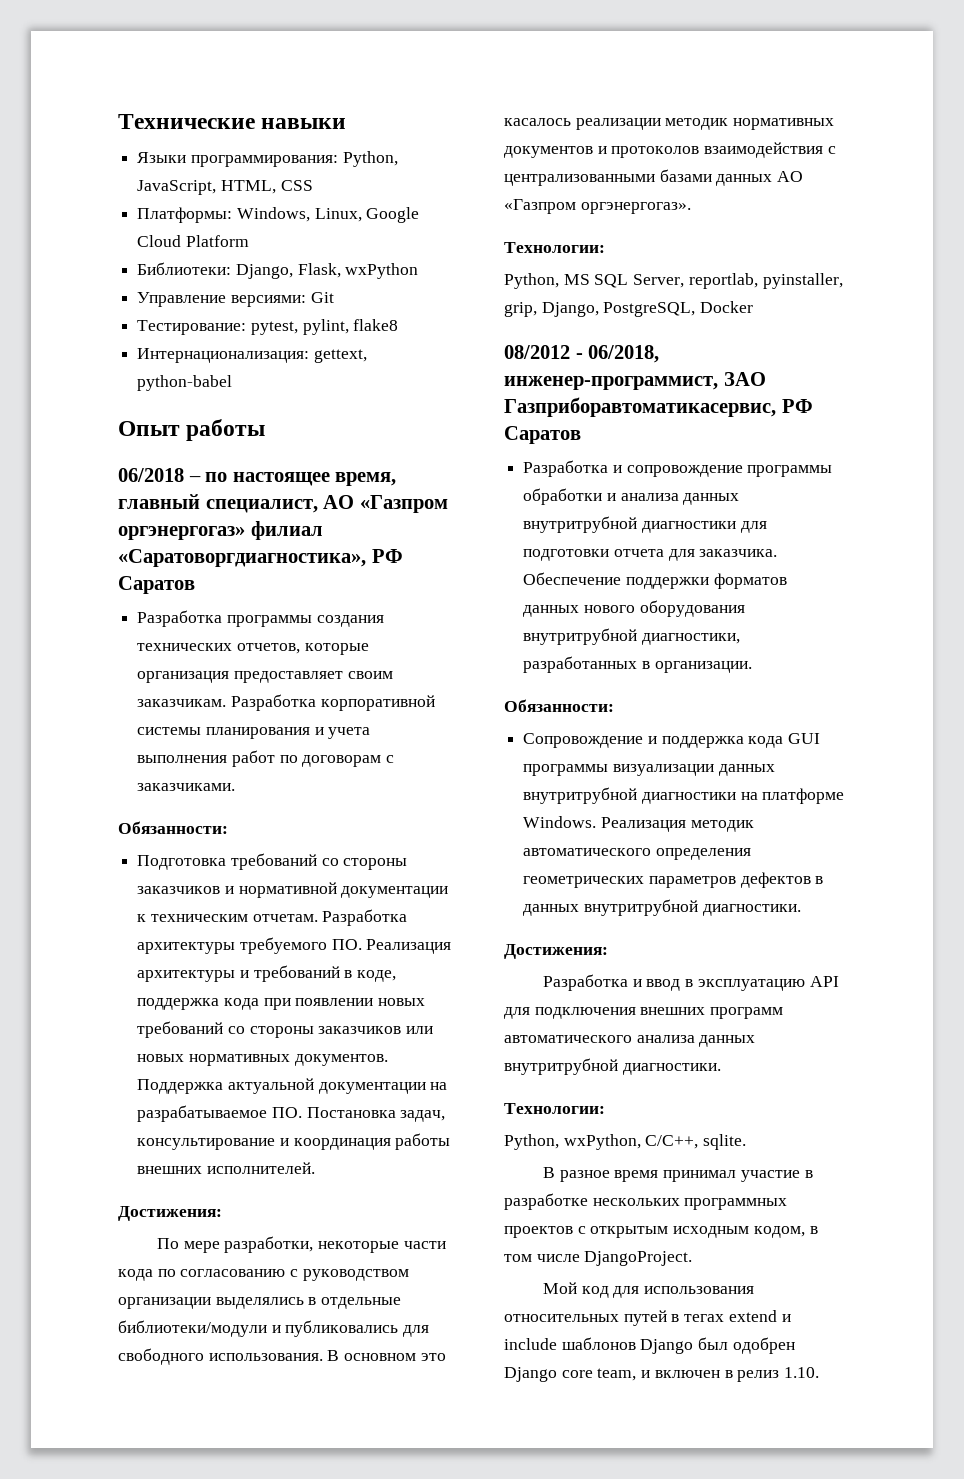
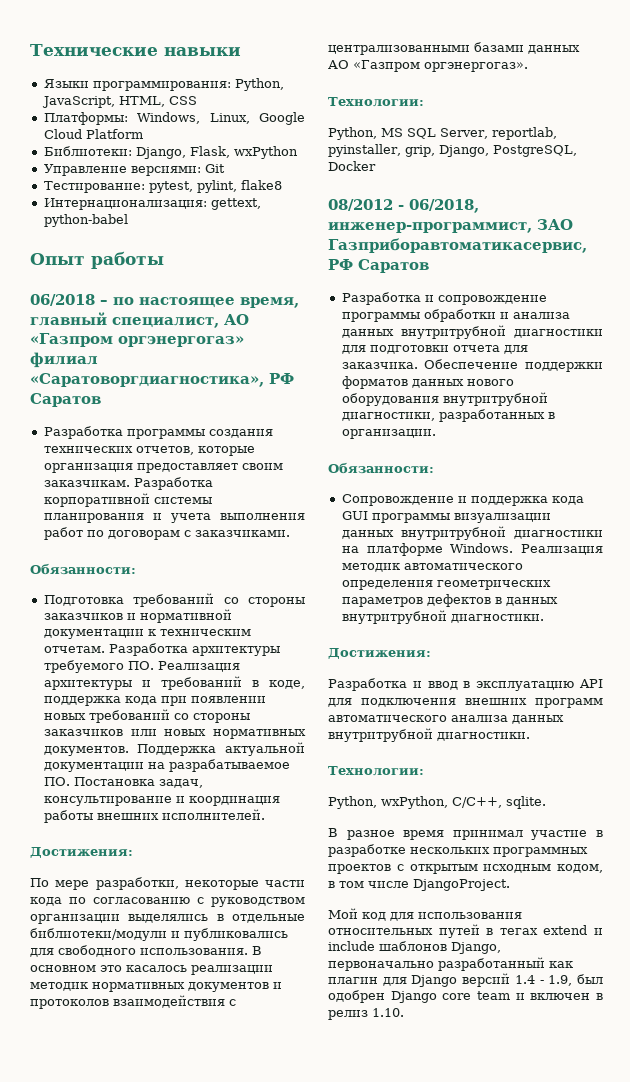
[640,1339,694,1354] Django -> [451,942,501,954] [328,957,573,971] [328,973,573,987] Django, первоначально разработанный как плагин для Django версий 1.4 - 1.9,
[597,1368,637,1381] team, -> [477,991,510,1000] team

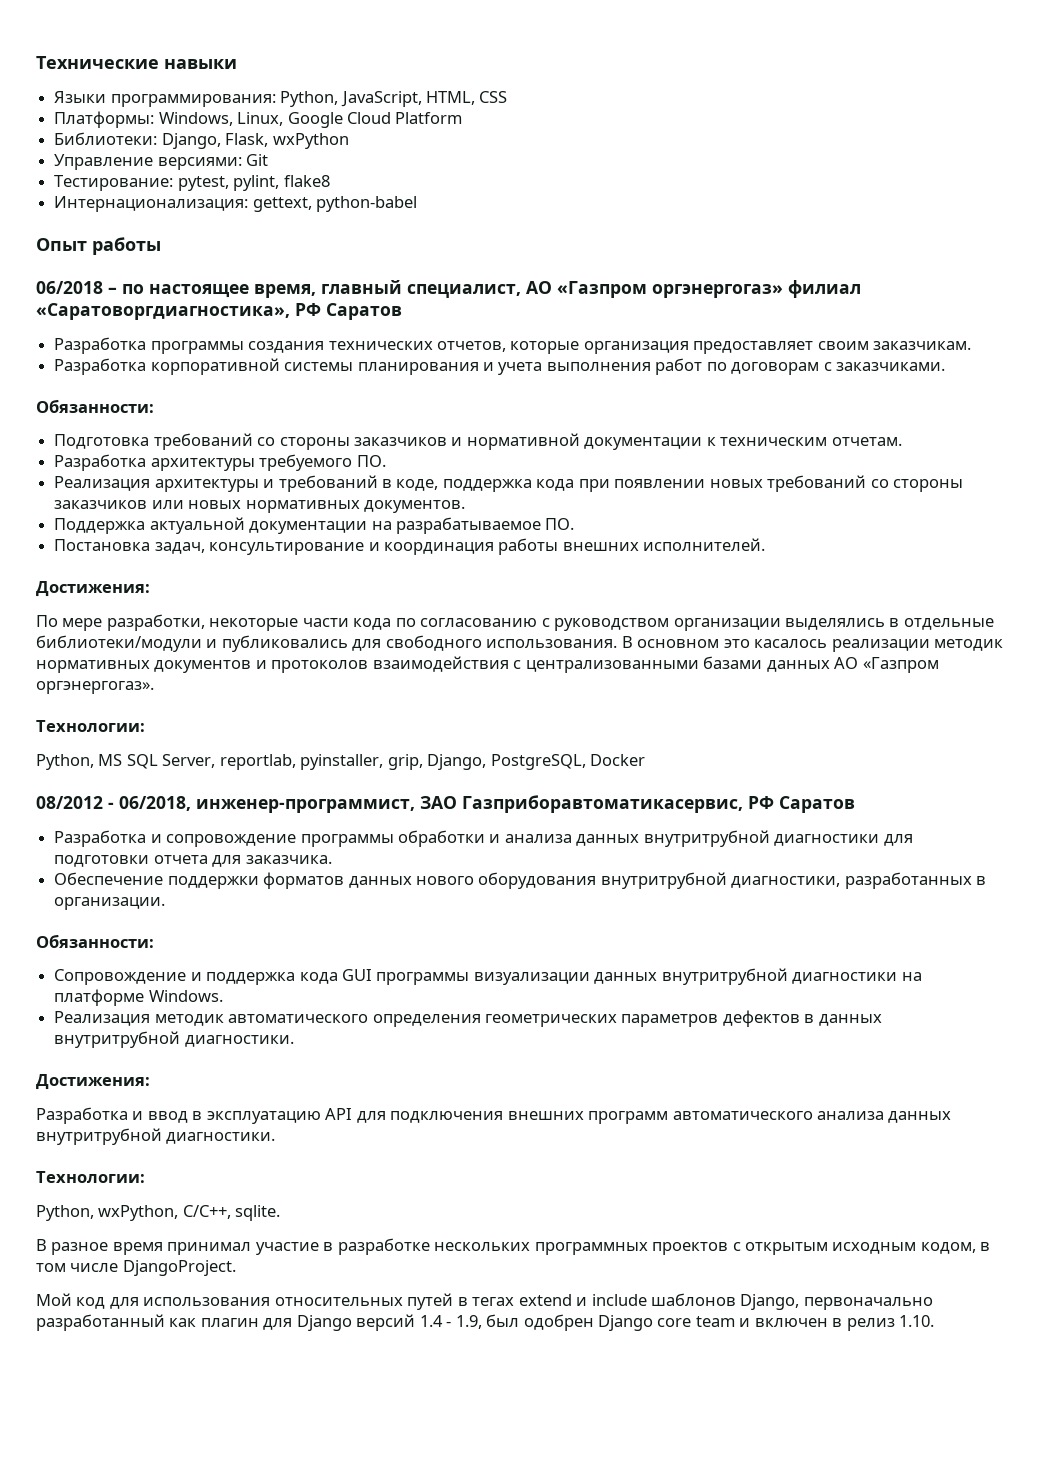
(130, 483) none -> (972, 345) //
(105, 649) none -> (902, 441) //
(154, 665) none -> (386, 461) //
(129, 751) none -> (465, 506) //
(70, 781) none -> (575, 524) //
(418, 365) none -> (332, 859) //
(514, 548) none -> (223, 996) //

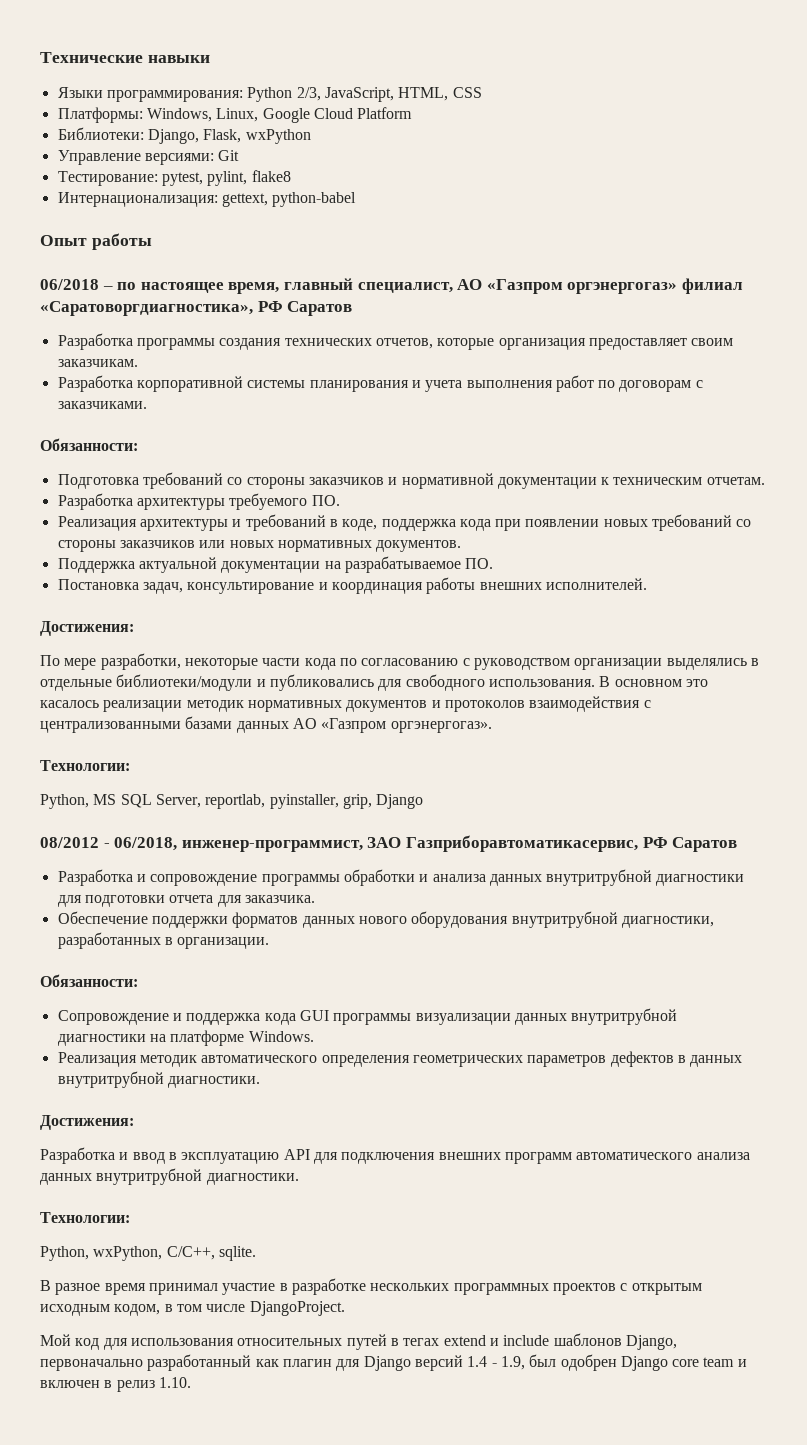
[280,91,339,107] Python, -> [247,87,321,102] Python 2/3,
[427,754,646,770] Django, PostgreSQL, Docker -> [376,794,424,809] Django

